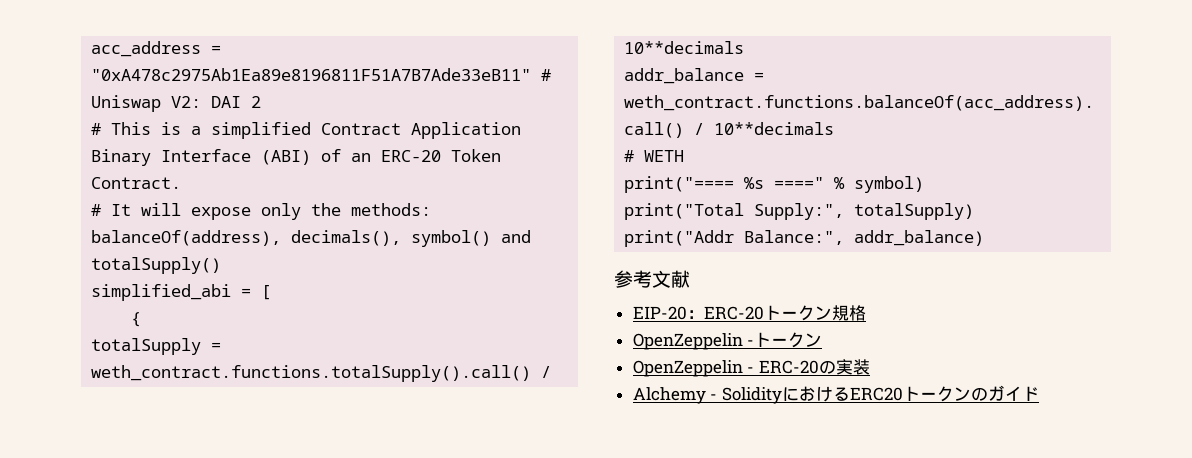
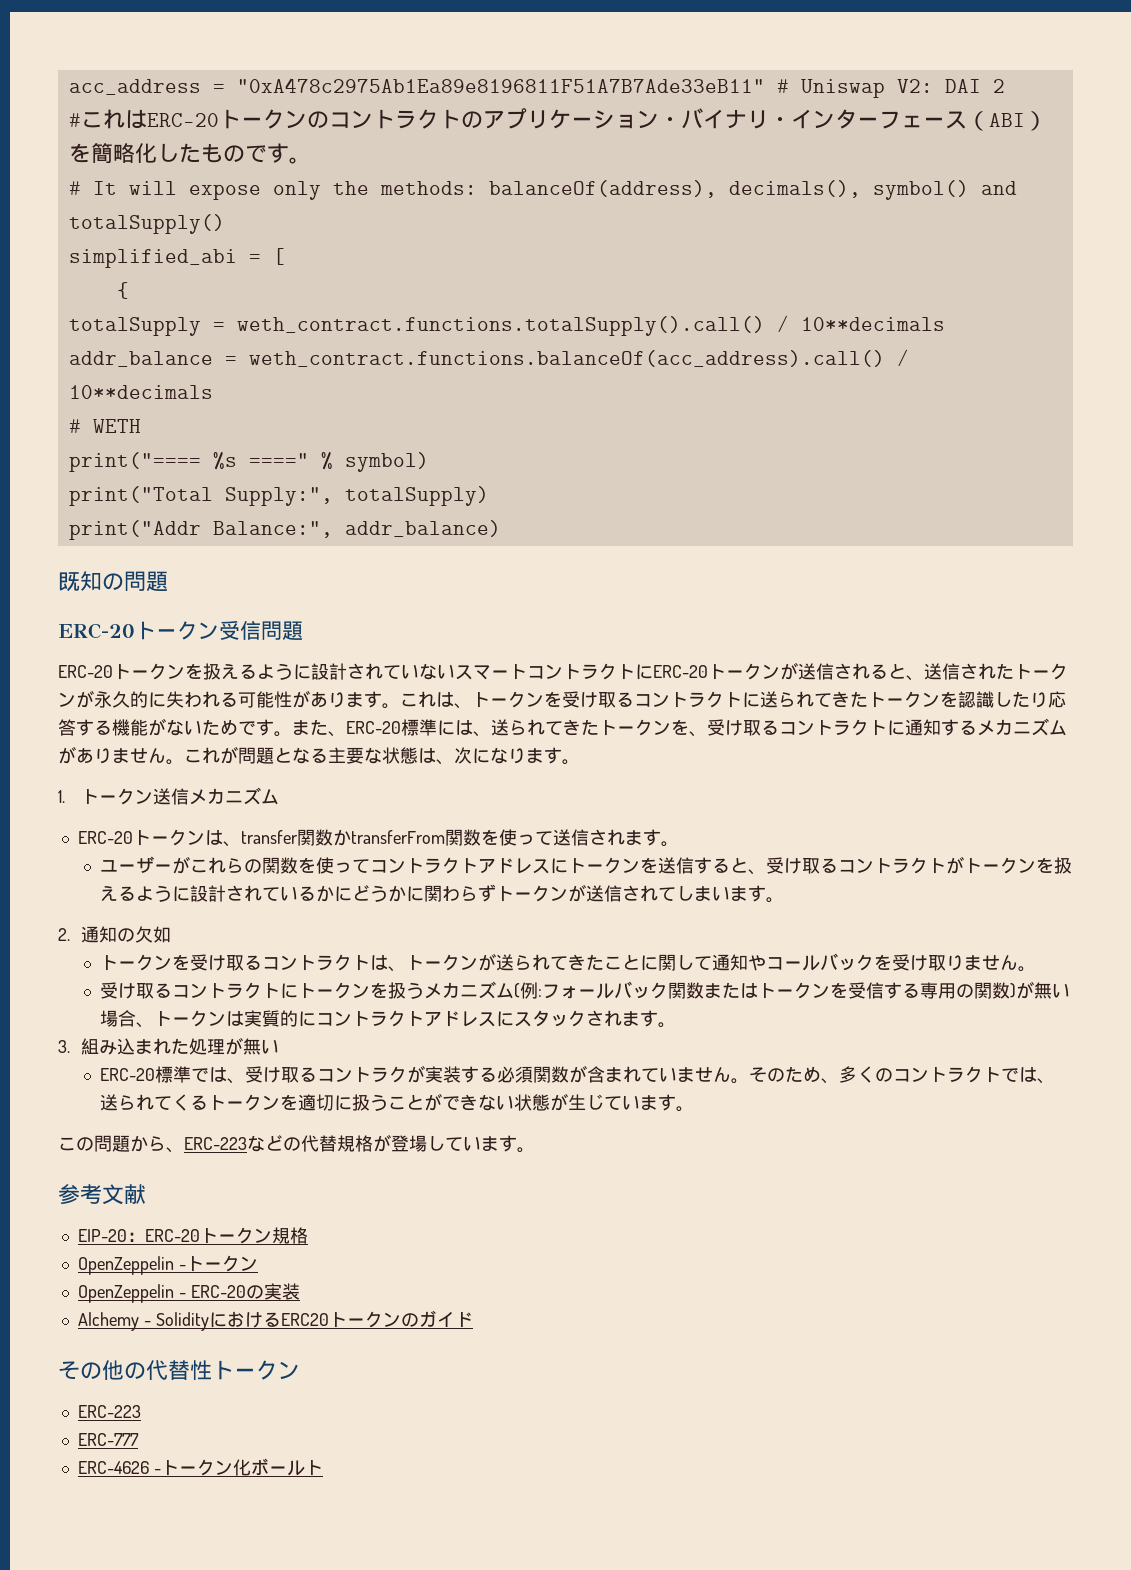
[111,122,522,139] [91,149,502,166] [91,177,182,189] This is a simplified Contract Application Binary Interface (ABI) of an ERC-20 Token Contract. -> [80,108,1047,131] [68,143,311,164] これはERC-20トークンのコントラクトのアプリケーション・バイナリ・インターフェース（ABI）を簡略化したものです。
(985, 238) none -> [58,571,168,592] [58,621,303,641] [58,662,1068,681] [58,690,1066,709] [58,718,1067,737] [58,746,580,765] [58,787,279,805] [77,829,679,847] [100,856,1073,875] [100,884,785,903] [58,926,171,943] [100,953,1037,972] [100,981,1071,999] [100,1010,677,1028] [58,1037,279,1055] [100,1065,1056,1084] [100,1093,695,1112] [58,1134,535,1153] // 既知の問題 // ERC-20トークン受信問題 // ERC-20トークンを扱えるように設計されていないスマートコントラクトにERC-20トークンが送信されると、送信されたトークンが永久的に失われる可能性があります。これは、トークンを受け取るコントラクトに送られてきたトークンを認識したり応答する機能がないためです。また、ERC-20標準には、送られてきたトークンを、受け取るコントラクトに通知するメカニズムがありません。これが問題となる主要な状態は、次になります。 // 1.トークン送信メカニズム // ERC-20トークンは、transfer関数かtransferFrom関数を使って送信されます。 // ユーザーがこれらの関数を使ってコントラクトアドレスにトークンを送信すると、受け取るコントラクトがトークンを扱えるように設計されているかにどうかに関わらずトークンが送信されてしまいます。 // 2.通知の欠如 // トークンを受け取るコントラクトは、トークンが送られてきたことに関して通知やコールバックを受け取りません。 // 受け取るコントラクトにトークンを扱うメカニズム(例:フォールバック関数またはトークンを受信する専用の関数)が無い場合、トークンは実質的にコントラクトアドレスにスタックされます。 // 3.組み込まれた処理が無い // ERC-20標準では、受け取るコントラクが実装する必須関数が含まれていません。そのため、多くのコントラクトでは、送られてくるトークンを適切に扱うことができない状態が生じています。 // この問題から、ERC-223などの代替規格が登場しています。
(1039, 393) none -> [58,1360,300,1380] [77,1405,141,1418] [77,1433,139,1446] [77,1458,323,1476] // その他の代替性トークン // ERC-223 // ERC-777 // ERC-4626 -トークン化ボールト

